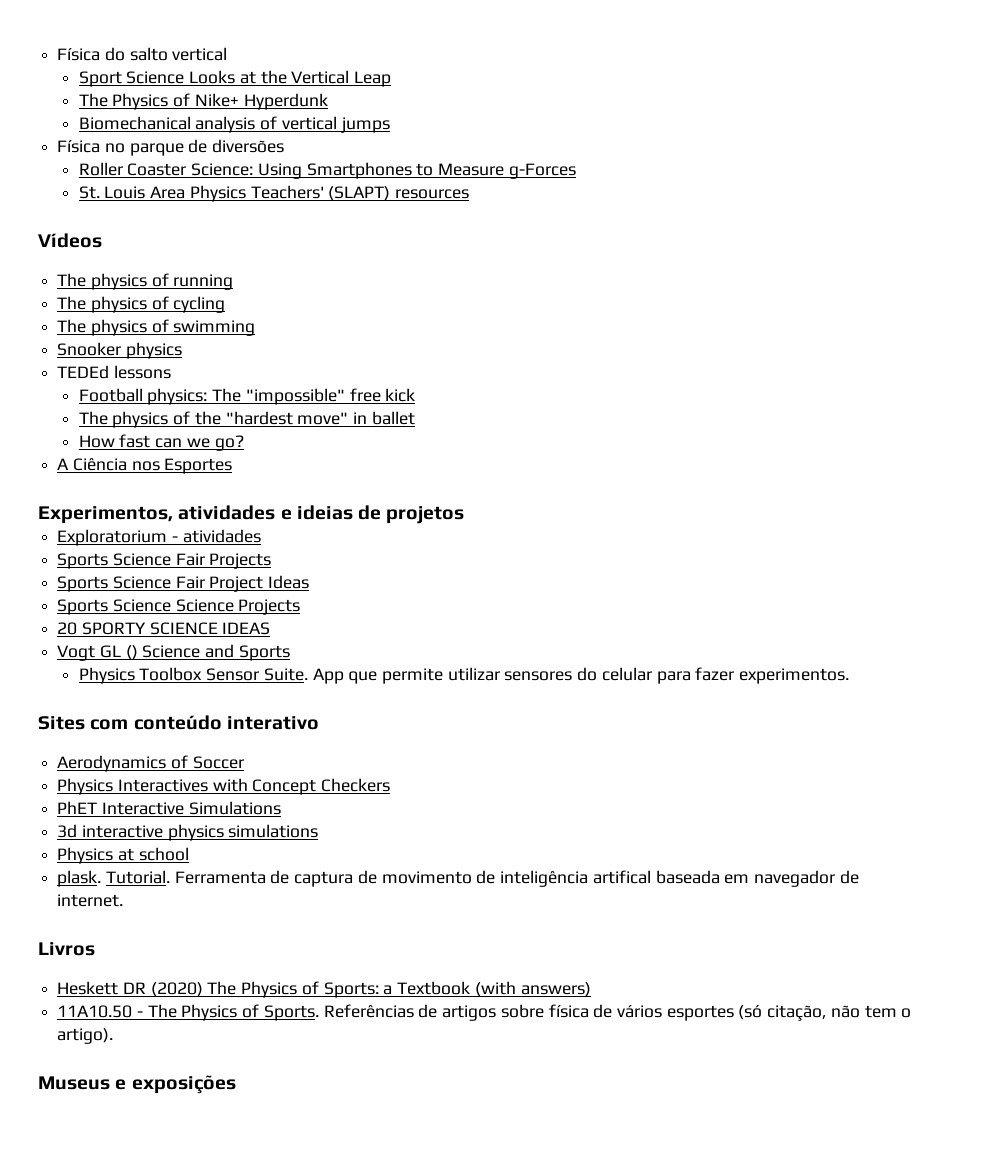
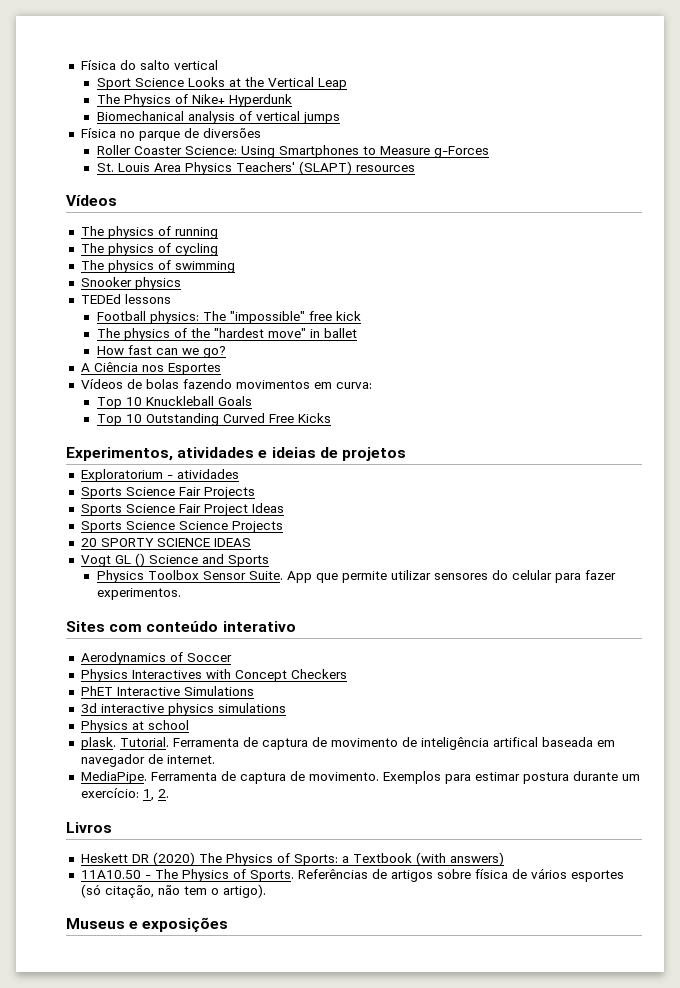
(233, 466) none -> [80,379,372,389] [96,396,252,409] [96,413,331,426] // Vídeos de bolas fazendo movimentos em curva: // Top 10 Knuckleball Goals // Top 10 Outstanding Curved Free Kicks
(124, 900) none -> [80,771,640,784] [80,788,169,801] // MediaPipe. Ferramenta de captura de movimento. Exemplos para estimar postura durante um exercício: 1, 2.

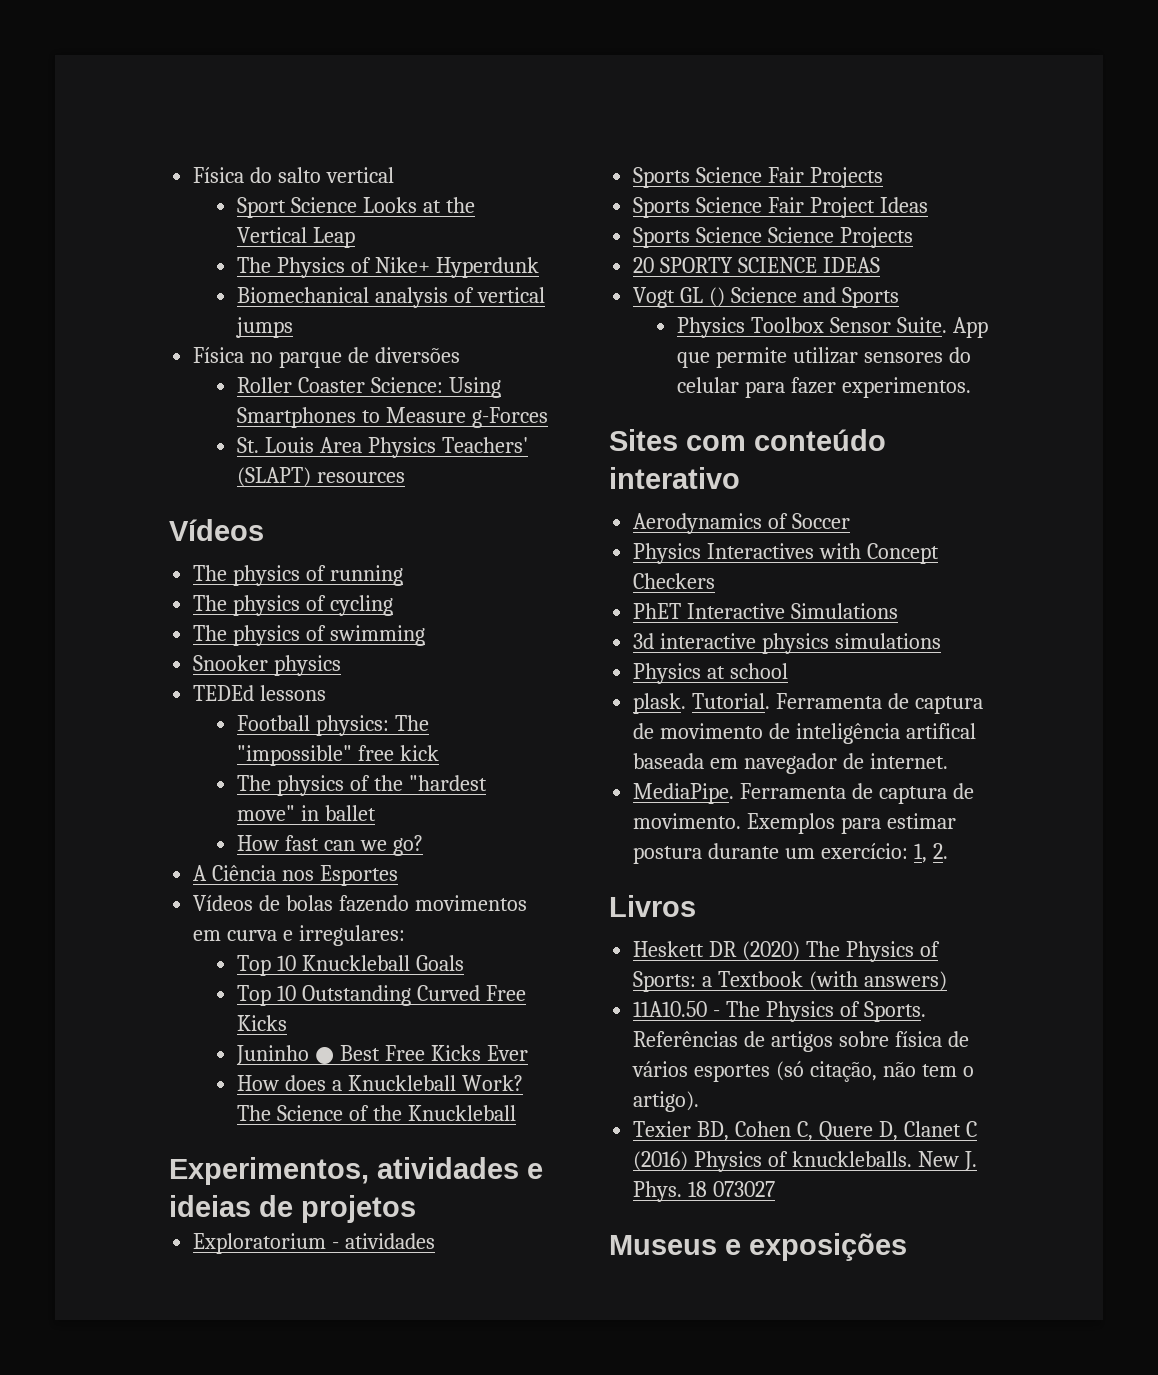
[335,382,372,389] curva: -> [227,925,406,946] curva e irregulares:
(331, 418) none -> [235,1045,528,1065] [236,1075,523,1091] [236,1105,516,1121] // Juninho ● Best Free Kicks Ever // How does a Knuckleball Work? The Science of the Knuckleball
(266, 891) none -> [633,1121,977,1141] [633,1151,977,1172] [633,1181,776,1202] // Texier BD, Cohen C, Quere D, Clanet C (2016) Physics of knuckleballs. New J. Phys. 18 073027

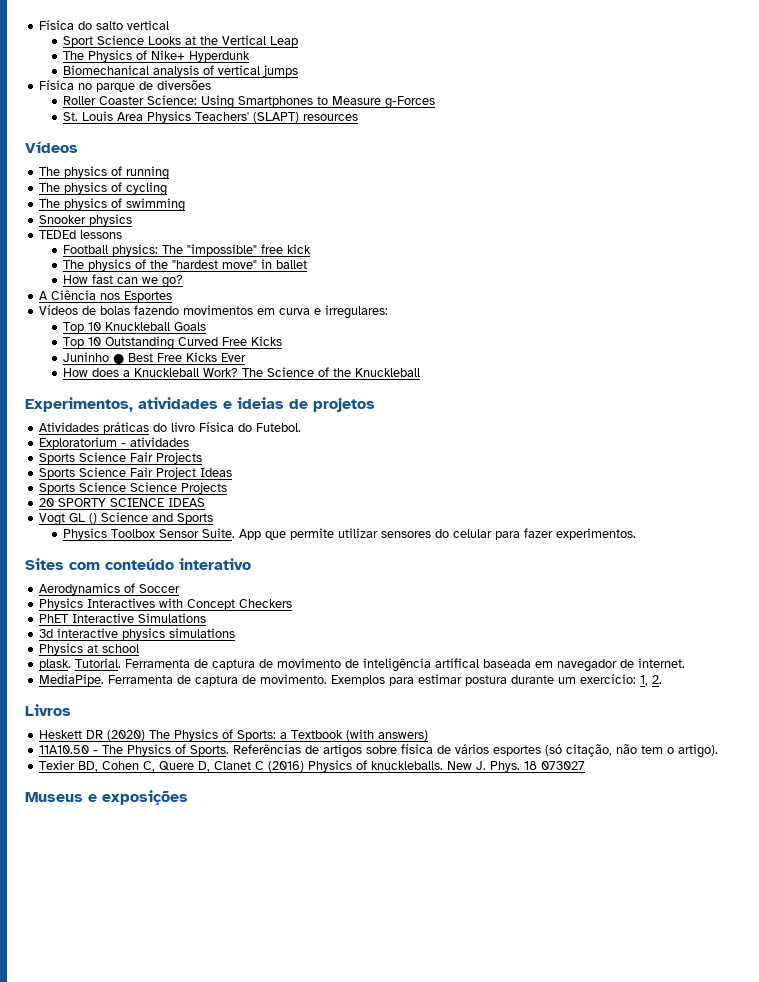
(416, 1209) none -> [38,422,301,434] // Atividades práticas do livro Física do Futebol.

